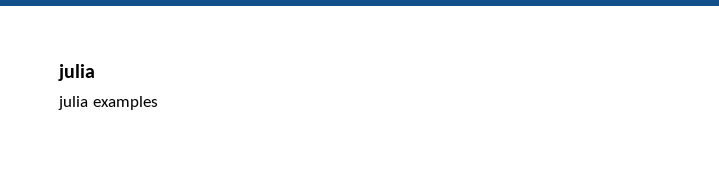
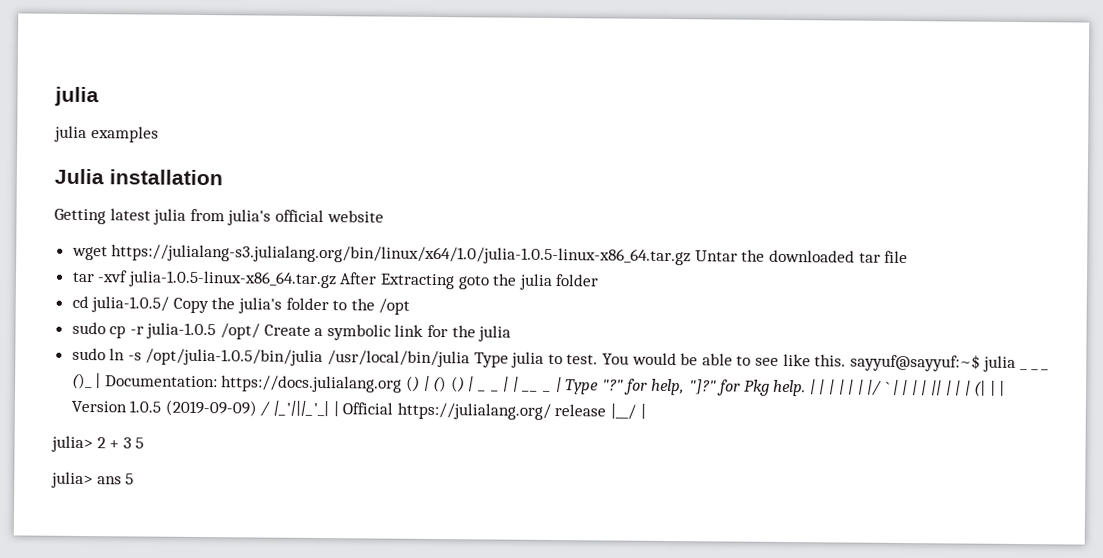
(158, 103) none -> [54,168,223,186] [54,208,384,226] [71,244,909,266] [71,270,600,291] [71,295,411,315] [71,321,512,342] [71,347,1050,372] [71,372,1006,397] [70,399,646,420] [51,435,145,453] [51,471,135,489] // Julia installation // Getting latest julia from julia's official website // wget https://julialang-s3.julialang.org/bin/linux/x64/1.0/julia-1.0.5-linux-x86_64.tar.gz Untar the downloaded tar file // tar -xvf julia-1.0.5-linux-x86_64.tar.gz After Extracting goto the julia folder // cd julia-1.0.5/ Copy the julia's folder to the /opt // sudo cp -r julia-1.0.5 /opt/ Create a symbolic link for the julia // sudo ln -s /opt/julia-1.0.5/bin/julia /usr/local/bin/julia Type julia to test. You would be able to see like this. sayyuf@sayyuf:~$ julia _ _ _ ()_ | Documentation: https://docs.julialang.org () | () () | _ _ | | __ _ | Type "?" for help, "]?" for Pkg help. | | | | | | |/ ` | | | | || | | | (| | | Version 1.0.5 (2019-09-09) / |_'|||_'_| | Official https://julialang.org/ release |__/ | // julia> 2 + 3 5 // julia> ans 5

